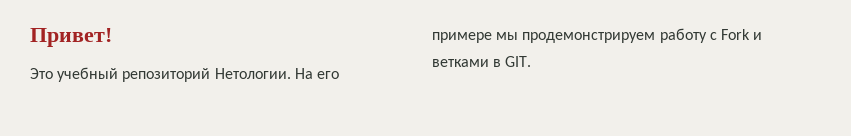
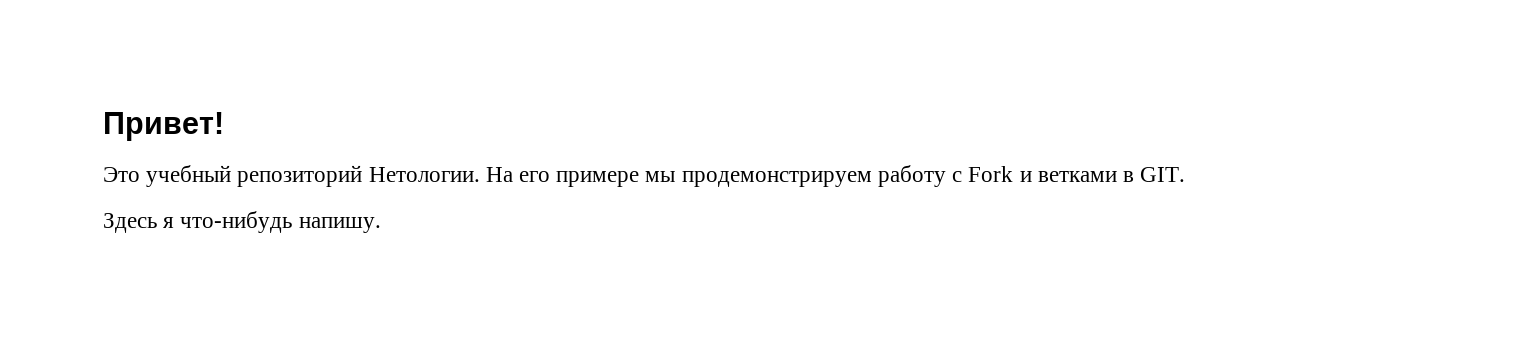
(532, 61) none -> [103,211,381,233] // Здесь я что-нибудь напишу.

